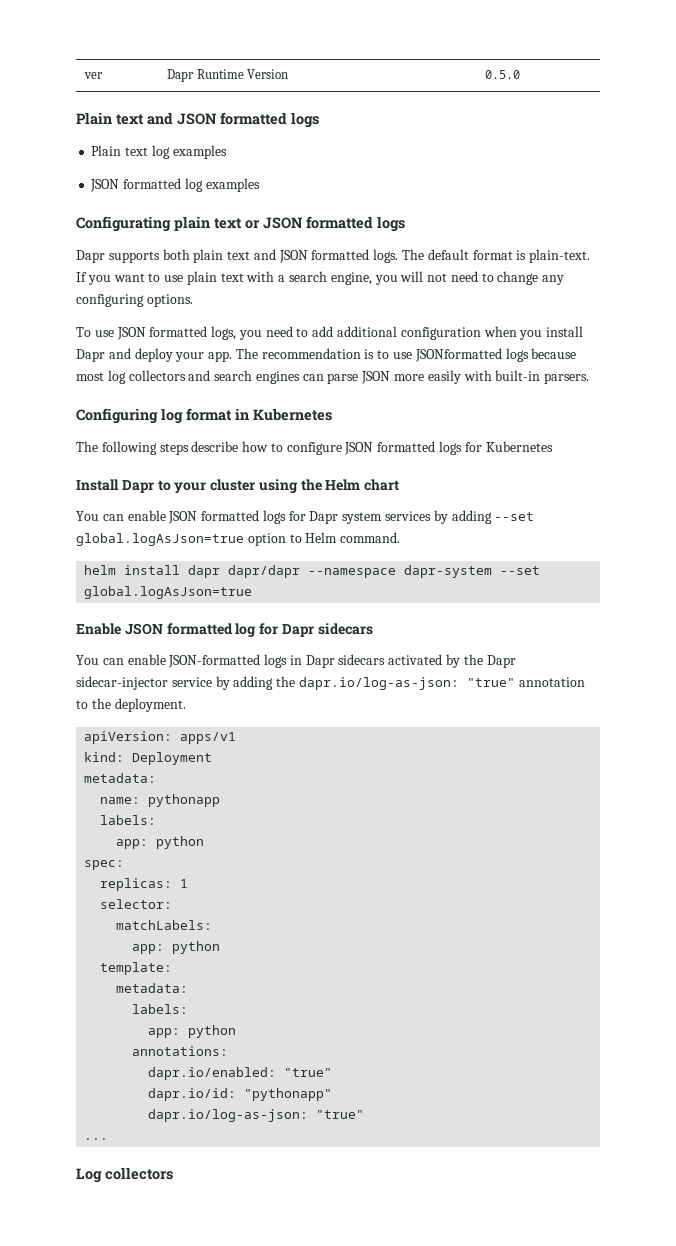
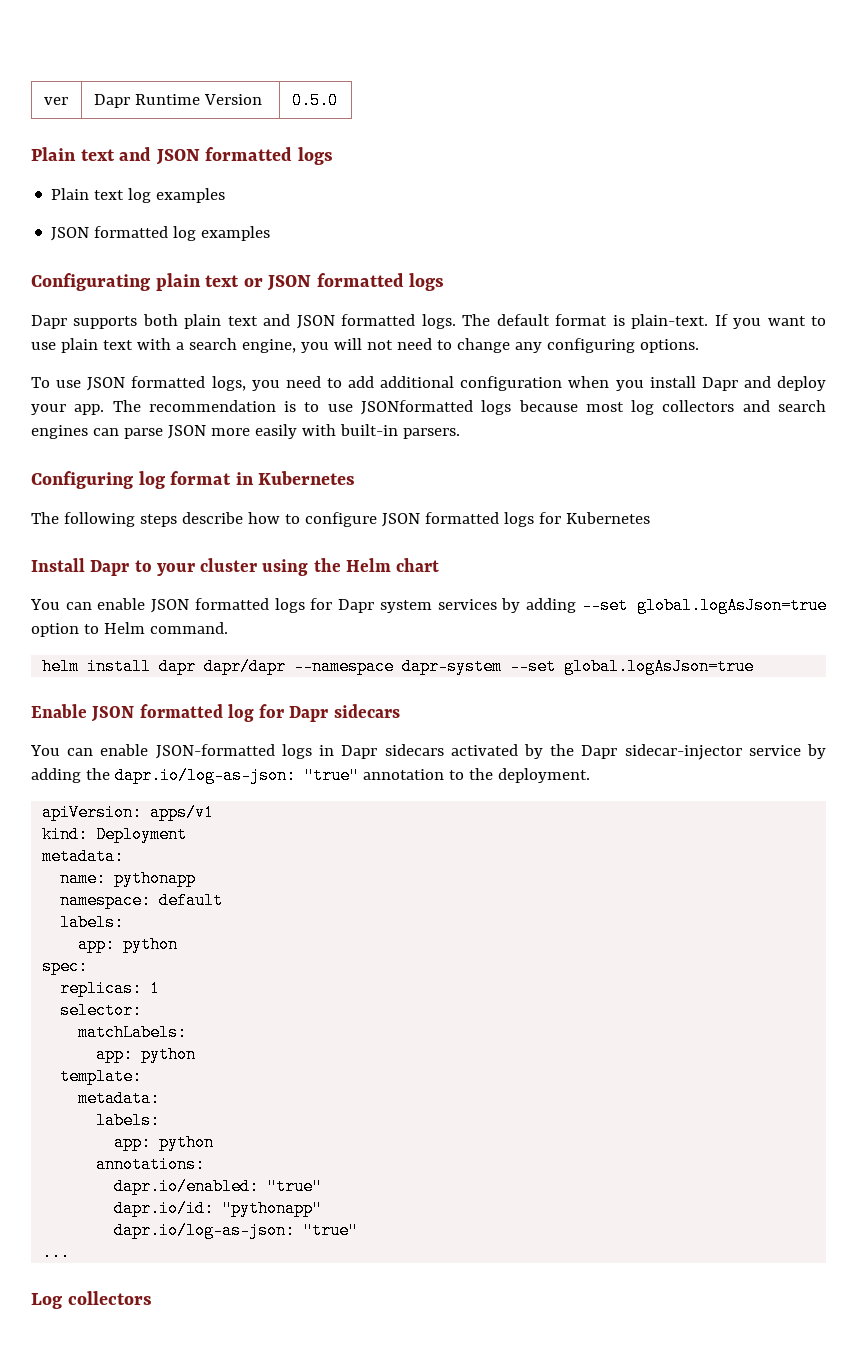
(221, 800) none -> [60,892,224,909] // namespace: default

